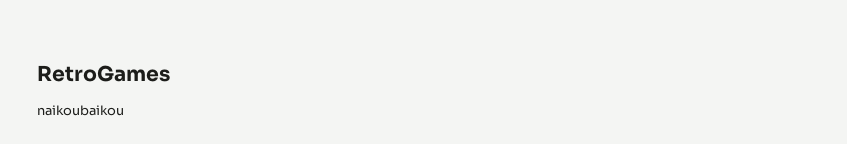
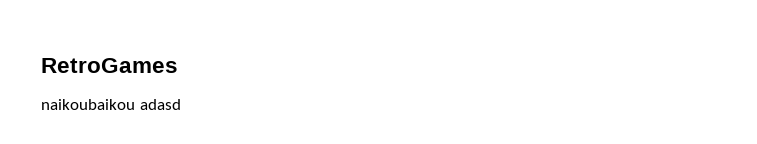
(124, 110) none -> [139,99,181,110] adasd

